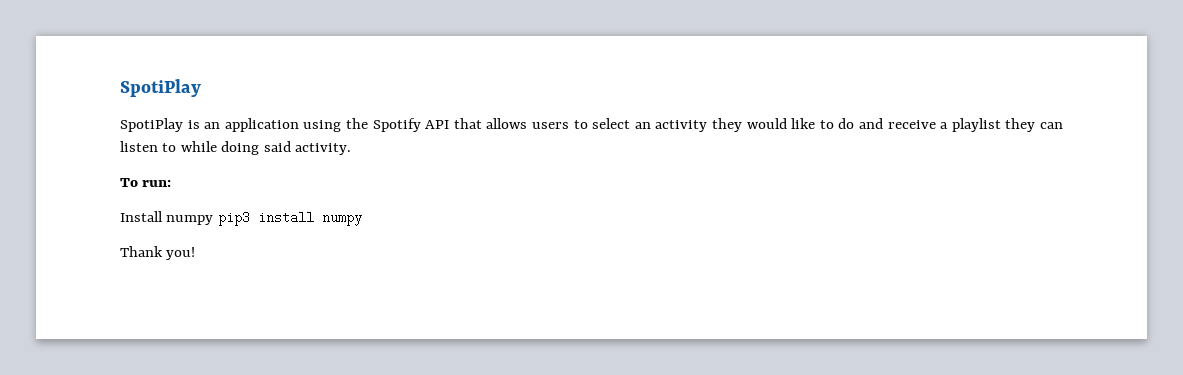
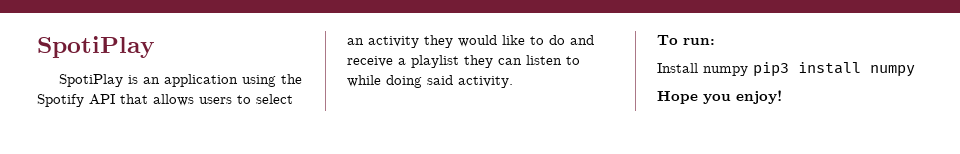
[120,246,196,260] Thank you! -> [657,90,782,104] Hope you enjoy!

